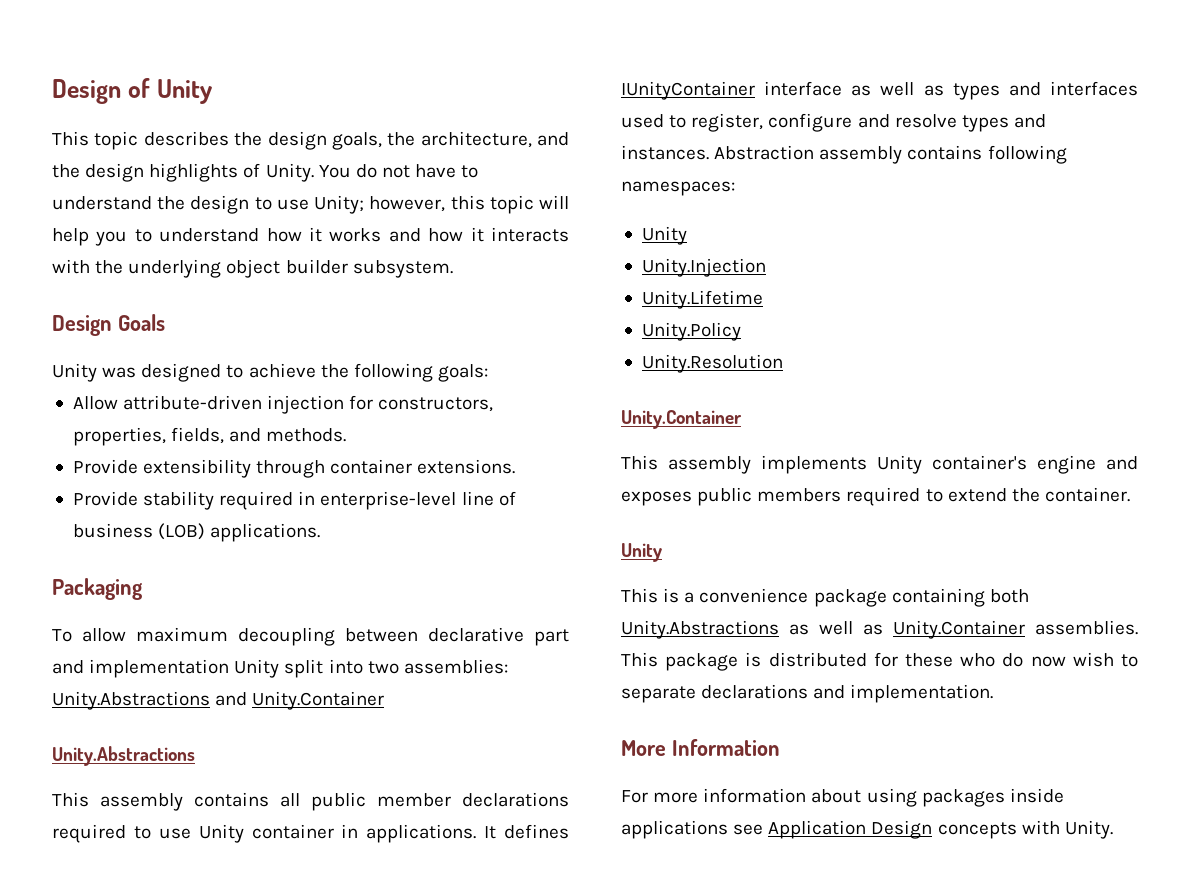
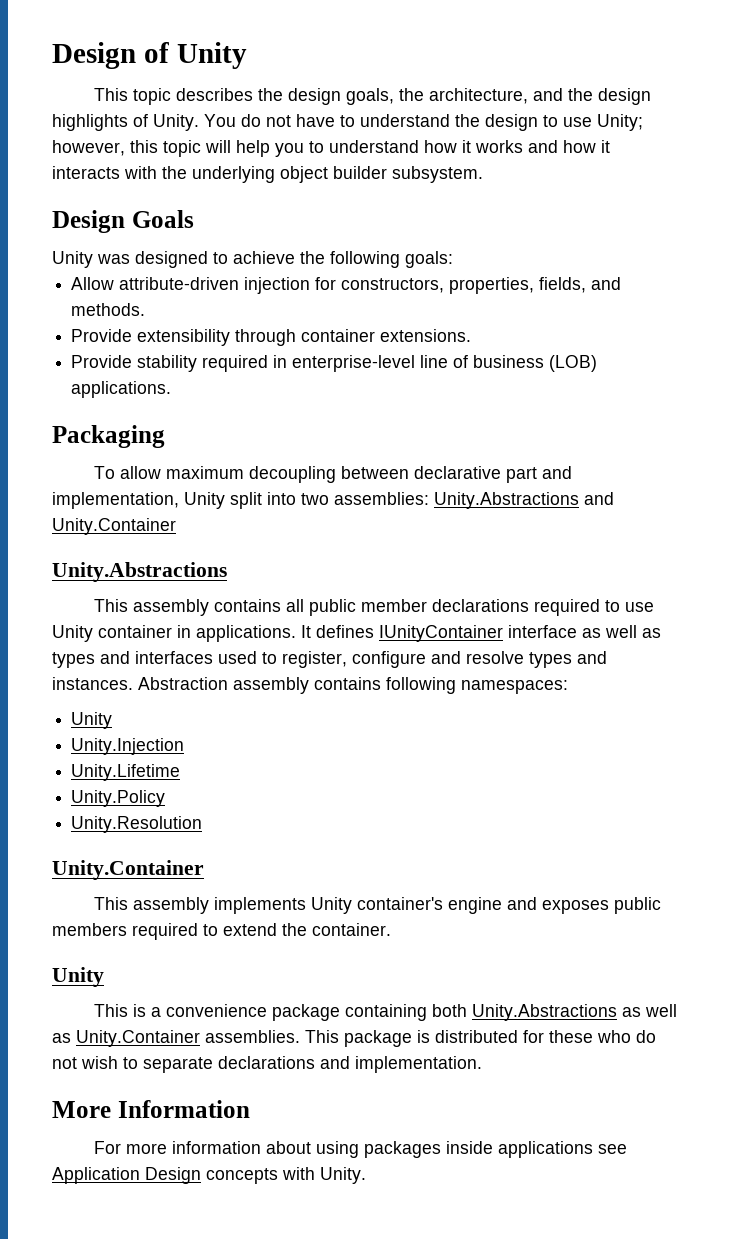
[89,659,230,678] implementation -> [52,492,179,509] implementation,
[1030,656,1066,667] now -> [52,1057,77,1069] not

